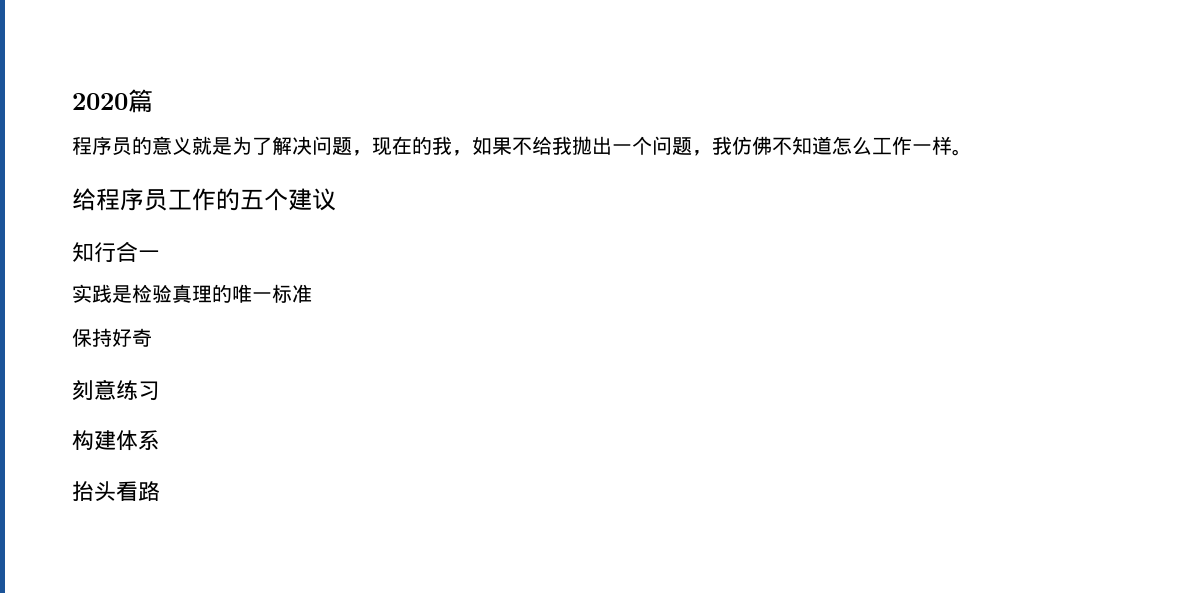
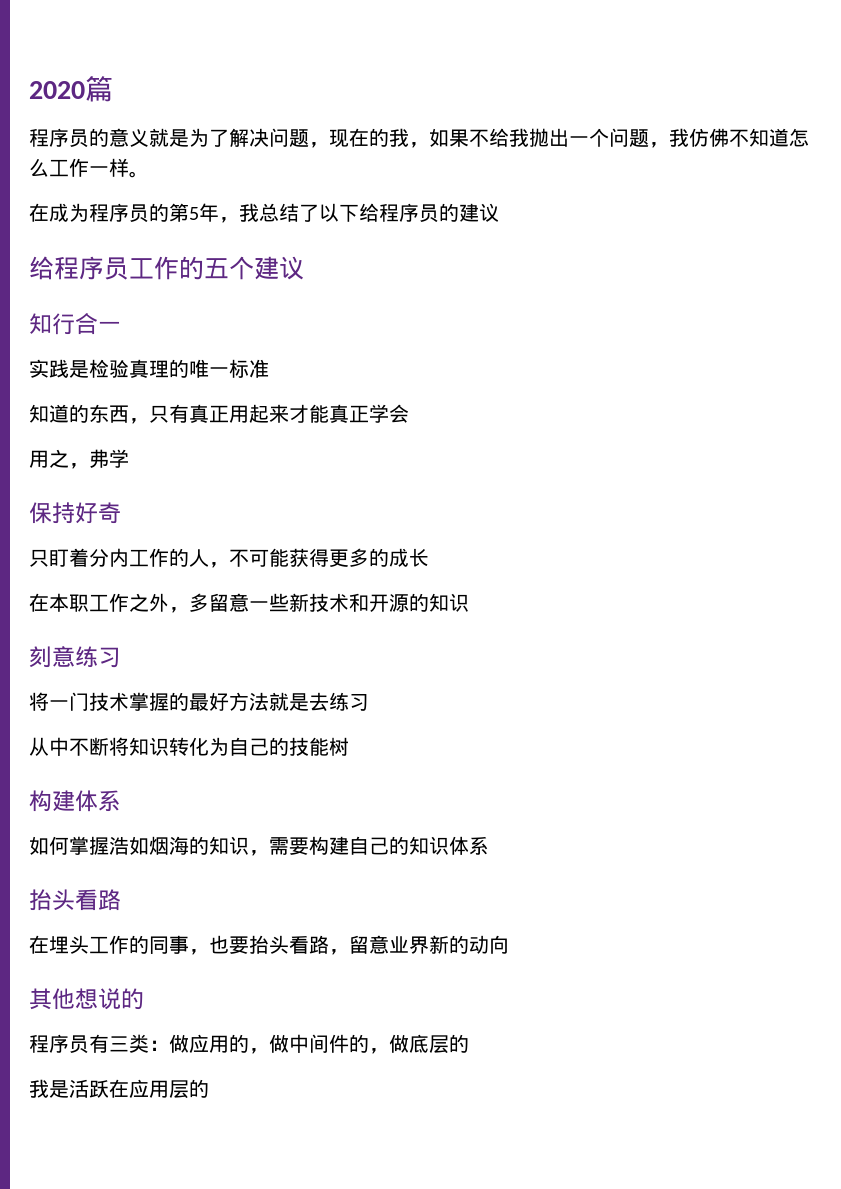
(972, 152) none -> [29,203,499,223] // 在成为程序员的第5年，我总结了以下给程序员的建议
[72,328,152,347] [72,379,160,401] [72,430,160,451] [72,481,160,501] 保持好奇 // 刻意练习 // 构建体系 // 抬头看路 -> [29,404,409,424] [29,449,129,469] [29,502,121,524] [29,548,429,568] [29,593,469,613] [29,646,121,668] [29,692,369,711] [29,737,349,756] [29,790,121,812] [29,836,489,856] [29,889,121,911] [29,935,509,955] [29,988,144,1010] [29,1034,469,1054] [29,1079,209,1099] 知道的东西，只有真正用起来才能真正学会 // 用之，弗学 // 保持好奇 // 只盯着分内工作的人，不可能获得更多的成长 // 在本职工作之外，多留意一些新技术和开源的知识 // 刻意练习 // 将一门技术掌握的最好方法就是去练习 // 从中不断将知识转化为自己的技能树 // 构建体系 // 如何掌握浩如烟海的知识，需要构建自己的知识体系 // 抬头看路 // 在埋头工作的同事，也要抬头看路，留意业界新的动向 // 其他想说的 // 程序员有三类：做应用的，做中间件的，做底层的 // 我是活跃在应用层的

